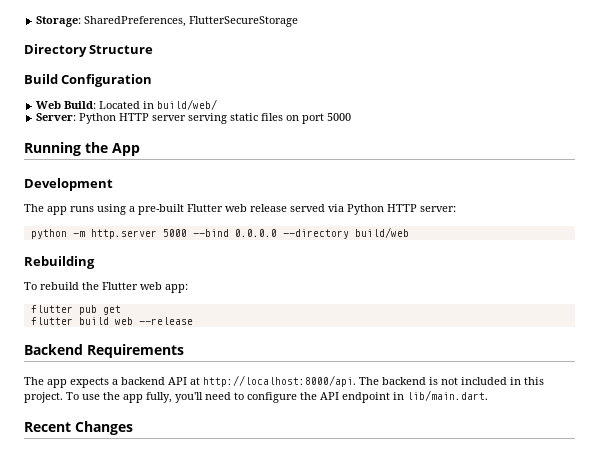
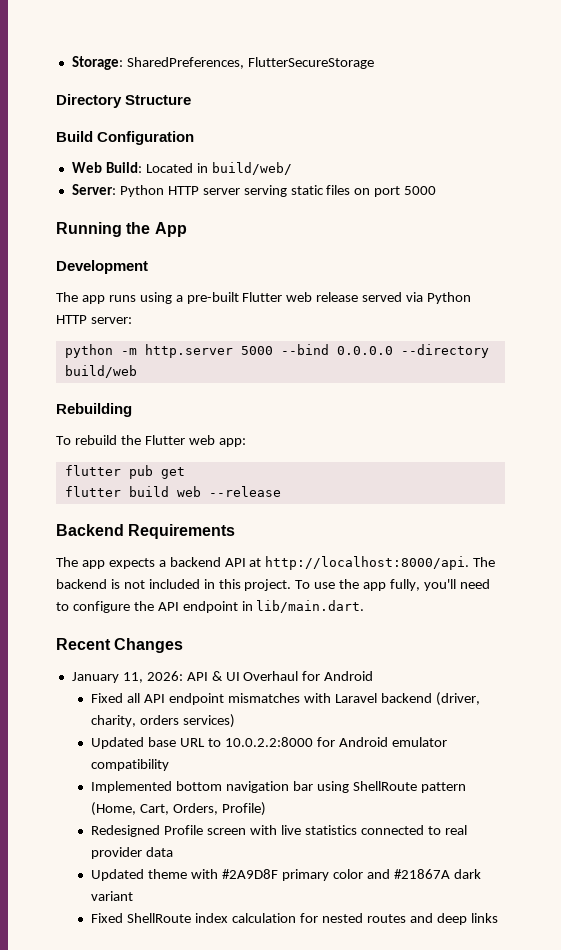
(133, 428) none -> [71,671,374,683] [91,692,480,706] [91,714,236,728] [91,737,447,749] [91,759,170,771] [91,781,466,793] [91,802,267,816] [91,825,467,837] [91,847,174,859] [91,869,481,881] [91,891,134,901] [91,913,498,925] // January 11, 2026: API & UI Overhaul for Android // Fixed all API endpoint mismatches with Laravel backend (driver, charity, orders services) // Updated base URL to 10.0.2.2:8000 for Android emulator compatibility // Implemented bottom navigation bar using ShellRoute pattern (Home, Cart, Orders, Profile) // Redesigned Profile screen with live statistics connected to real provider data // Updated theme with #2A9D8F primary color and #21867A dark variant // Fixed ShellRoute index calculation for nested routes and deep links

